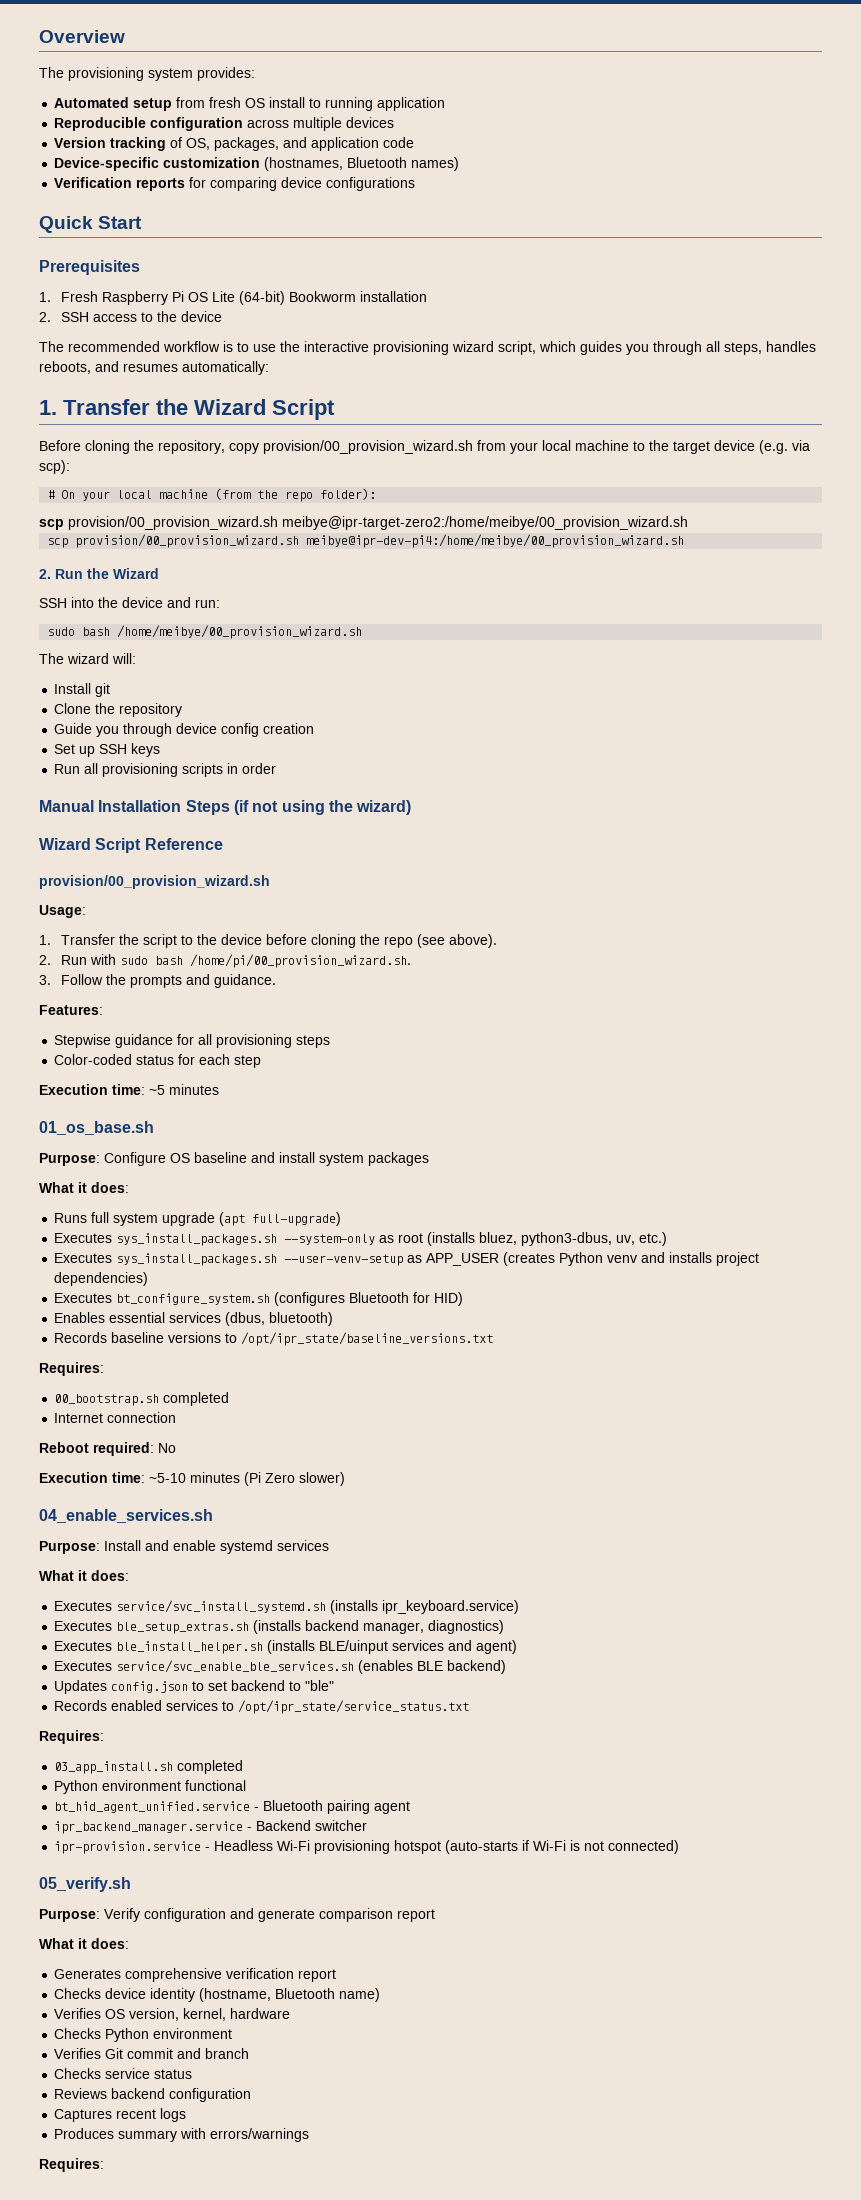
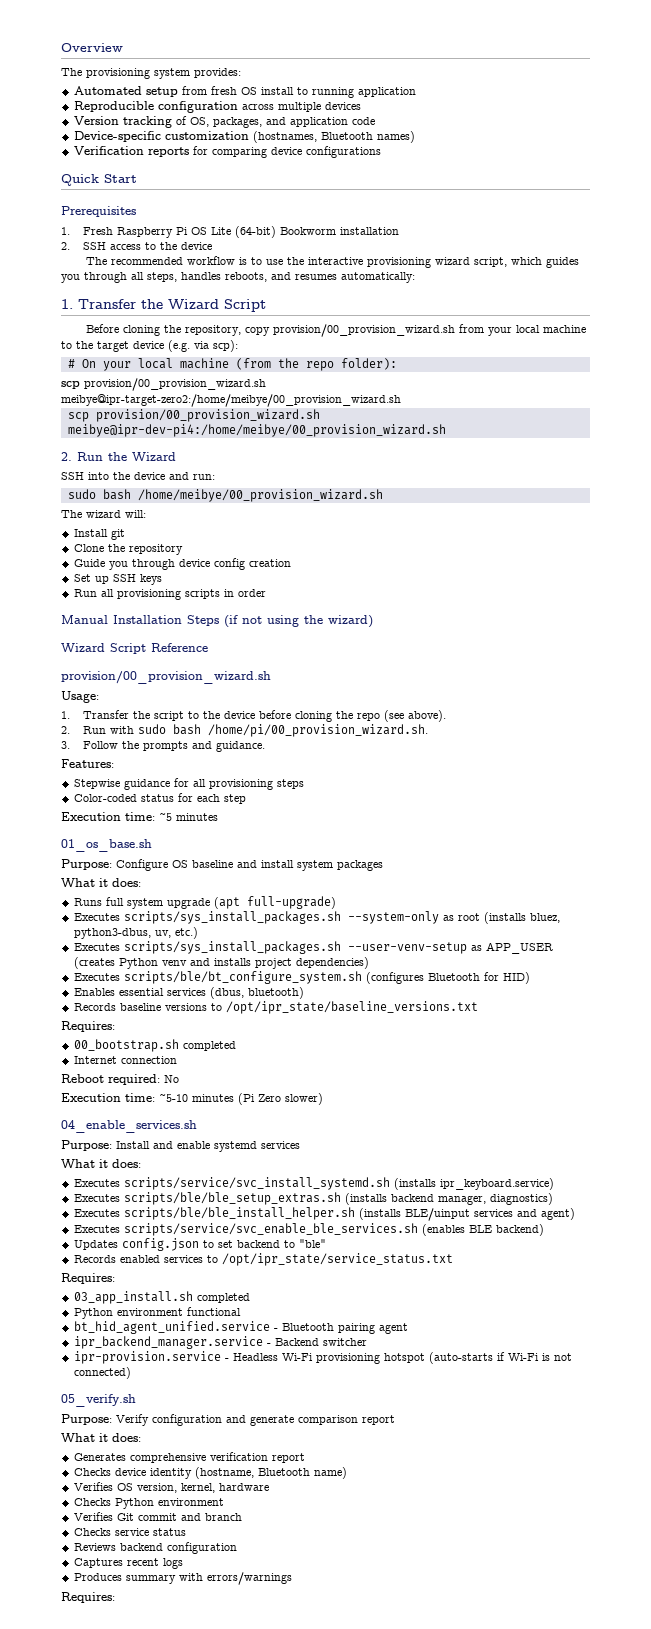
[116,1233,278,1246] sys_install_packages.sh -> [123,911,341,924] scripts/sys_install_packages.sh
[116,1253,278,1266] sys_install_packages.sh -> [123,941,341,954] scripts/sys_install_packages.sh
[116,1293,271,1305] bt_configure_system.sh -> [123,971,362,984] scripts/ble/bt_configure_system.sh
[116,1600,327,1613] service/svc_install_systemd.sh -> [123,1177,390,1190] scripts/service/svc_install_systemd.sh
[116,1622,250,1634] ble_setup_extras.sh -> [123,1192,341,1205] scripts/ble/ble_setup_extras.sh
[116,1641,264,1654] ble_install_helper.sh -> [123,1207,355,1220] scripts/ble/ble_install_helper.sh
[116,1660,355,1673] service/svc_enable_ble_services.sh -> [123,1223,418,1236] scripts/service/svc_enable_ble_services.sh

